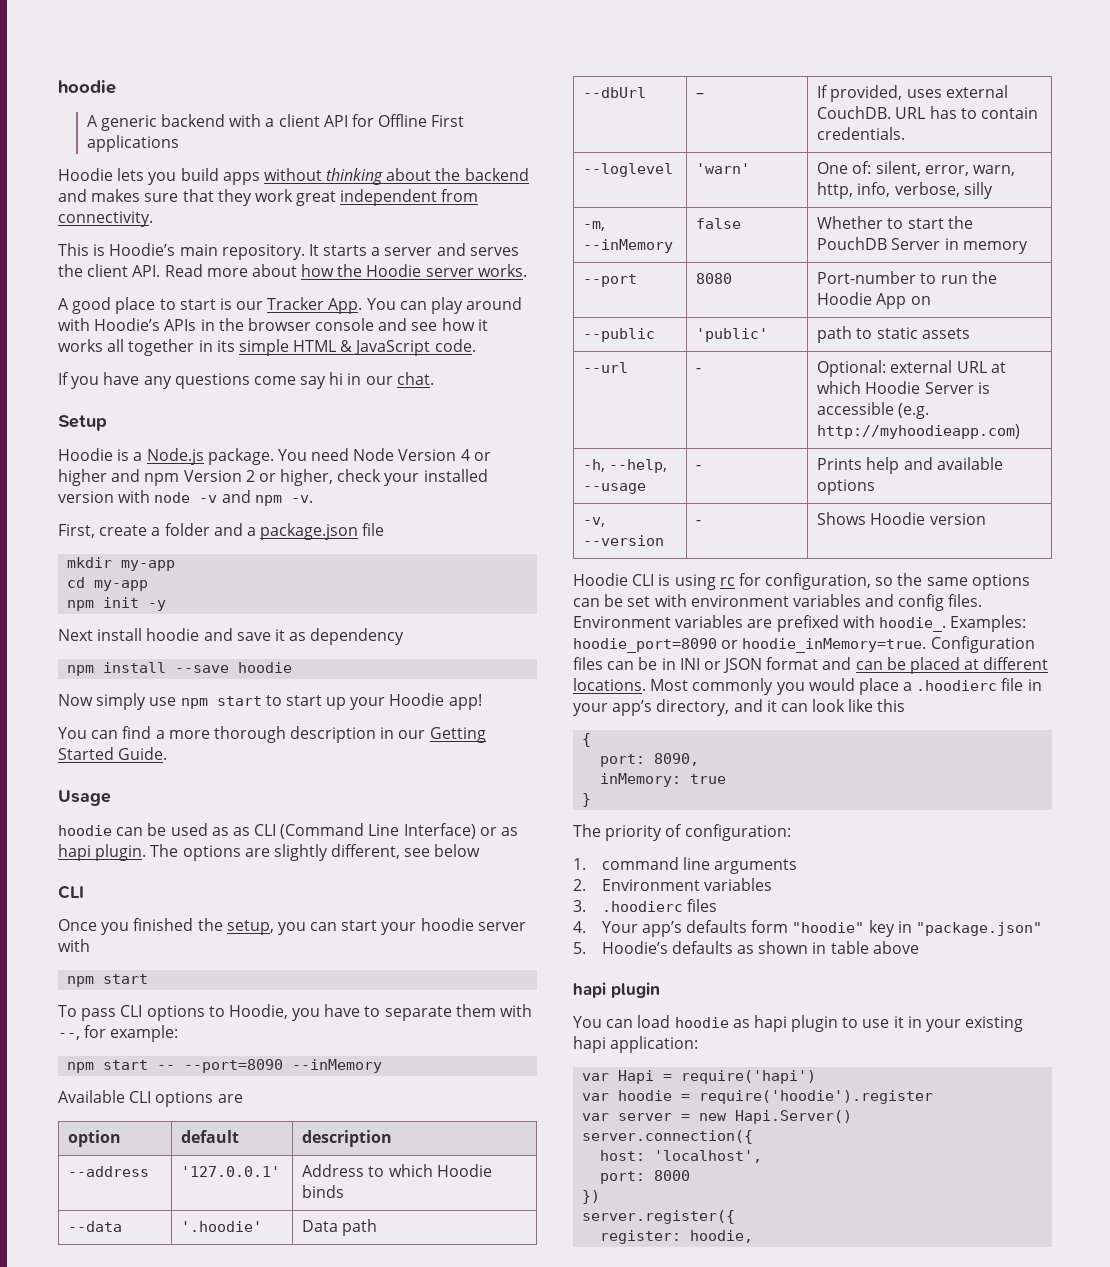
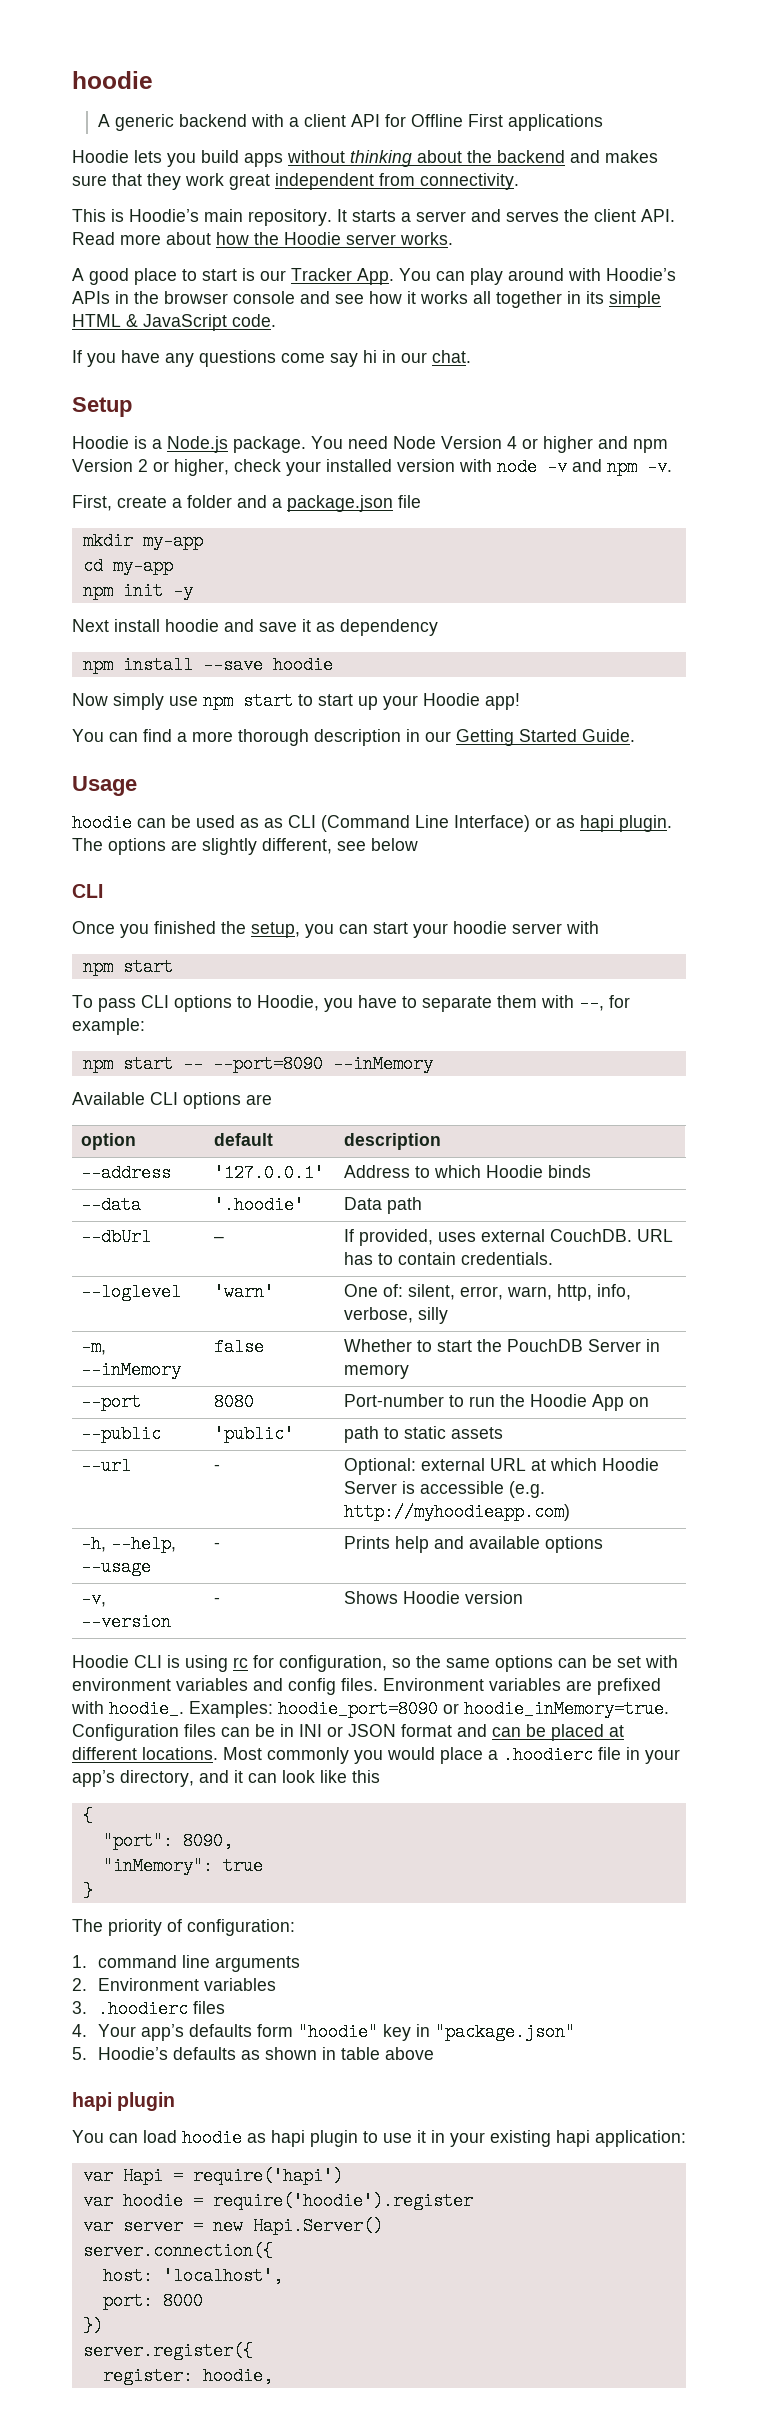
[600,754,646,767] port: -> [102,1832,173,1850] "port":
[600,773,682,787] inMemory: -> [102,1857,213,1875] "inMemory":

